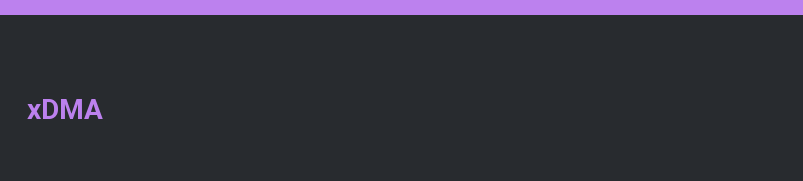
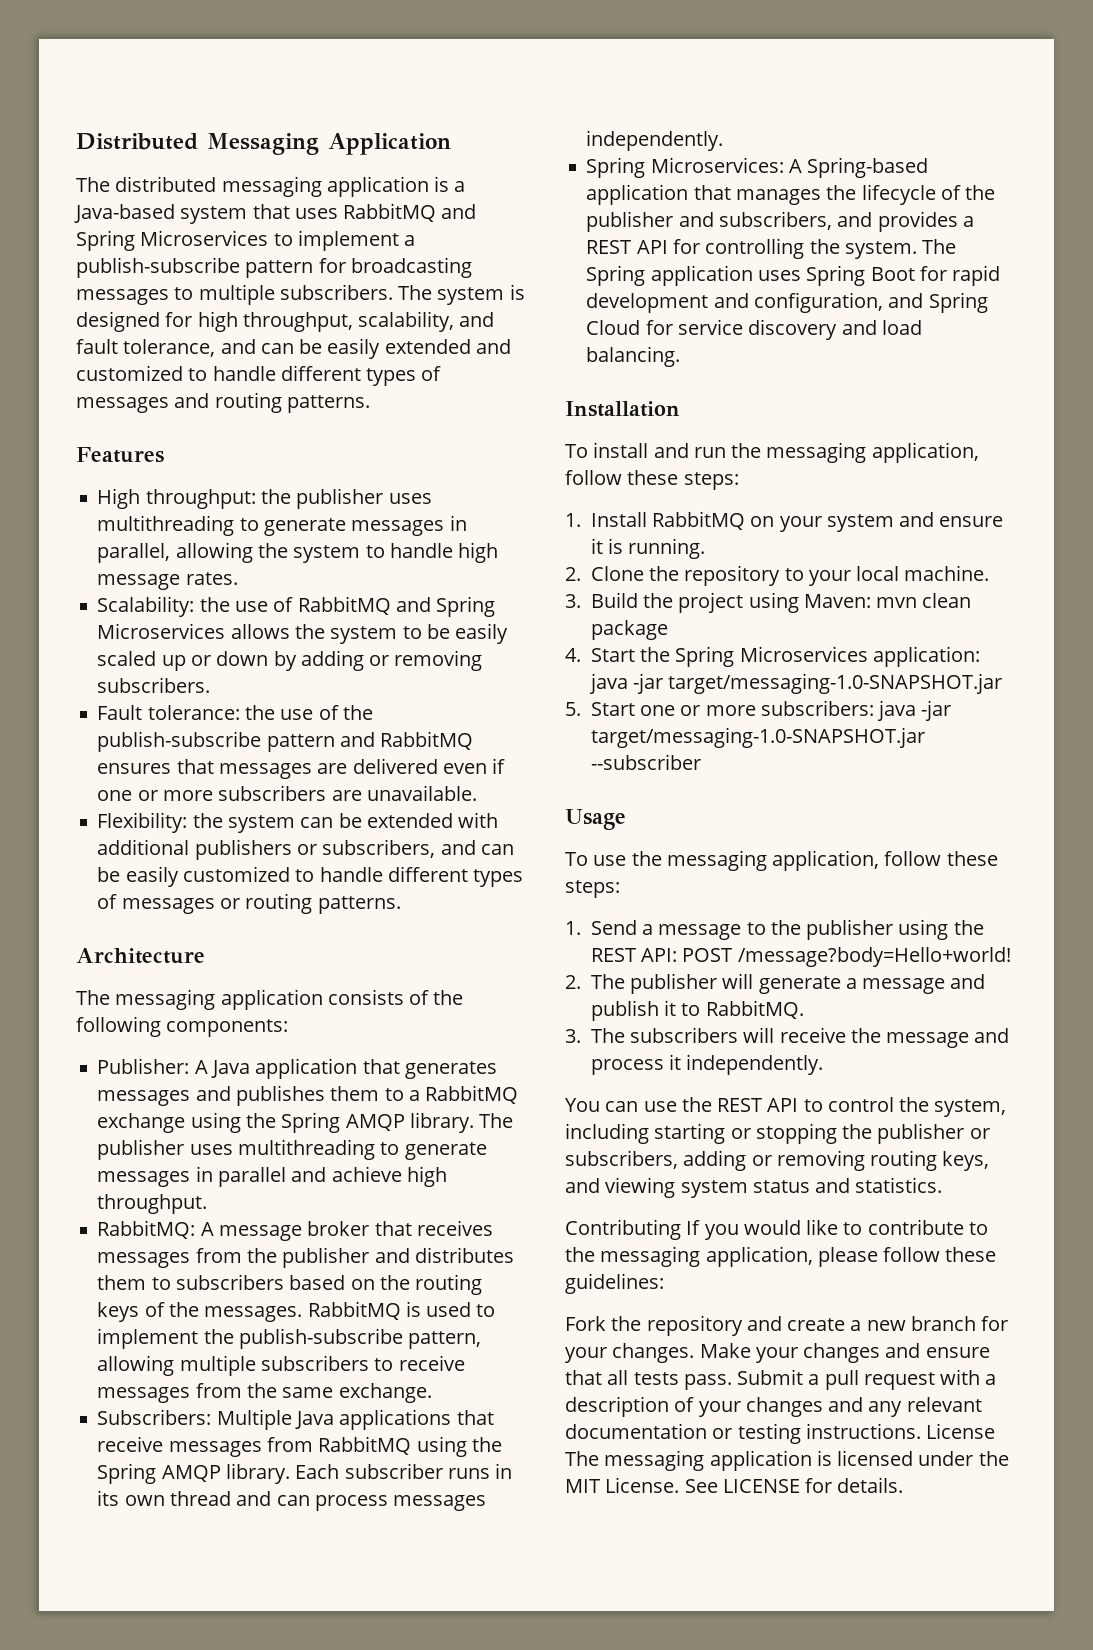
[27,99,103,119] xDMA -> [76,133,451,155] [76,176,466,197] [74,203,477,224] [76,230,416,251] [76,257,472,278] [76,284,525,305] [76,311,495,332] [76,338,511,359] [76,365,442,386] [76,392,370,413] [76,447,164,463] [97,488,432,509] [97,515,467,536] [97,542,499,563] [97,572,238,590] [97,596,496,617] [97,623,509,644] [97,650,483,671] [97,677,211,693] [97,705,373,720] [97,731,474,752] [97,758,506,779] [97,785,477,801] [97,812,499,833] [97,839,514,860] [97,866,524,887] [97,893,401,914] [76,948,205,964] [76,989,464,1010] [76,1016,289,1037] [97,1058,497,1079] [97,1085,519,1106] [97,1112,514,1133] [97,1139,487,1160] [97,1166,447,1187] [97,1194,208,1214] [97,1220,493,1241] [97,1247,514,1268] [97,1274,483,1295] [97,1301,496,1322] [97,1328,482,1349] [97,1355,465,1376] [97,1383,432,1403] [97,1409,494,1430] [97,1436,502,1457] [97,1463,513,1484] [97,1490,487,1511] [586,130,724,151] [586,157,929,178] [586,184,996,205] [586,211,974,232] [586,238,957,259] [586,265,1001,286] [586,292,988,313] [586,319,922,340] [586,346,681,367] [565,401,680,417] [565,442,979,463] [565,470,739,490] [565,511,1004,532] [590,538,706,559] [565,565,990,586] [565,592,972,613] [590,620,668,640] [565,646,980,667] [588,673,1003,694] [565,700,952,721] [590,727,925,748] [590,754,701,770] [565,809,626,830] [565,850,998,871] [565,880,620,898] [565,919,984,940] [590,947,1011,967] [565,973,986,994] [590,1000,804,1021] [565,1027,1010,1048] [590,1054,824,1075] [565,1097,1007,1117] [565,1123,990,1144] [565,1150,990,1171] [565,1177,943,1198] [565,1219,988,1240] [565,1246,997,1267] [565,1273,664,1294] [565,1315,1009,1336] [565,1343,990,1363] [565,1369,997,1390] [565,1396,982,1417] [565,1423,996,1444] [565,1450,1009,1471] [565,1477,904,1493] Distributed Messaging Application // The distributed messaging application is a Java-based system that uses RabbitMQ and Spring Microservices to implement a publish-subscribe pattern for broadcasting messages to multiple subscribers. The system is designed for high throughput, scalability, and fault tolerance, and can be easily extended and customized to handle different types of messages and routing patterns. // Features // High throughput: the publisher uses multithreading to generate messages in parallel, allowing the system to handle high message rates. // Scalability: the use of RabbitMQ and Spring Microservices allows the system to be easily scaled up or down by adding or removing subscribers. // Fault tolerance: the use of the publish-subscribe pattern and RabbitMQ ensures that messages are delivered even if one or more subscribers are unavailable. // Flexibility: the system can be extended with additional publishers or subscribers, and can be easily customized to handle different types of messages or routing patterns. // Architecture // The messaging application consists of the following components: // Publisher: A Java application that generates messages and publishes them to a RabbitMQ exchange using the Spring AMQP library. The publisher uses multithreading to generate messages in parallel and achieve high throughput. // RabbitMQ: A message broker that receives messages from the publisher and distributes them to subscribers based on the routing keys of the messages. RabbitMQ is used to implement the publish-subscribe pattern, allowing multiple subscribers to receive messages from the same exchange. // Subscribers: Multiple Java applications that receive messages from RabbitMQ using the Spring AMQP library. Each subscriber runs in its own thread and can process messages independently. // Spring Microservices: A Spring-based application that manages the lifecycle of the publisher and subscribers, and provides a REST API for controlling the system. The Spring application uses Spring Boot for rapid development and configuration, and Spring Cloud for service discovery and load balancing. // Installation // To install and run the messaging application, follow these steps: // 1. Install RabbitMQ on your system and ensure it is running. // 2. Clone the repository to your local machine. // 3. Build the project using Maven: mvn clean package // 4. Start the Spring Microservices application: java -jar target/messaging-1.0-SNAPSHOT.jar // 5. Start one or more subscribers: java -jar target/messaging-1.0-SNAPSHOT.jar --subscriber // Usage // To use the messaging application, follow these steps: // 1. Send a message to the publisher using the REST API: POST /message?body=Hello+world! // 2. The publisher will generate a message and publish it to RabbitMQ. // 3. The subscribers will receive the message and process it independently. // You can use the REST API to control the system, including starting or stopping the publisher or subscribers, adding or removing routing keys, and viewing system status and statistics. // Contributing If you would like to contribute to the messaging application, please follow these guidelines: // Fork the repository and create a new branch for your changes. Make your changes and ensure that all tests pass. Submit a pull request with a description of your changes and any relevant documentation or testing instructions. License The messaging application is licensed under the MIT License. See LICENSE for details.

